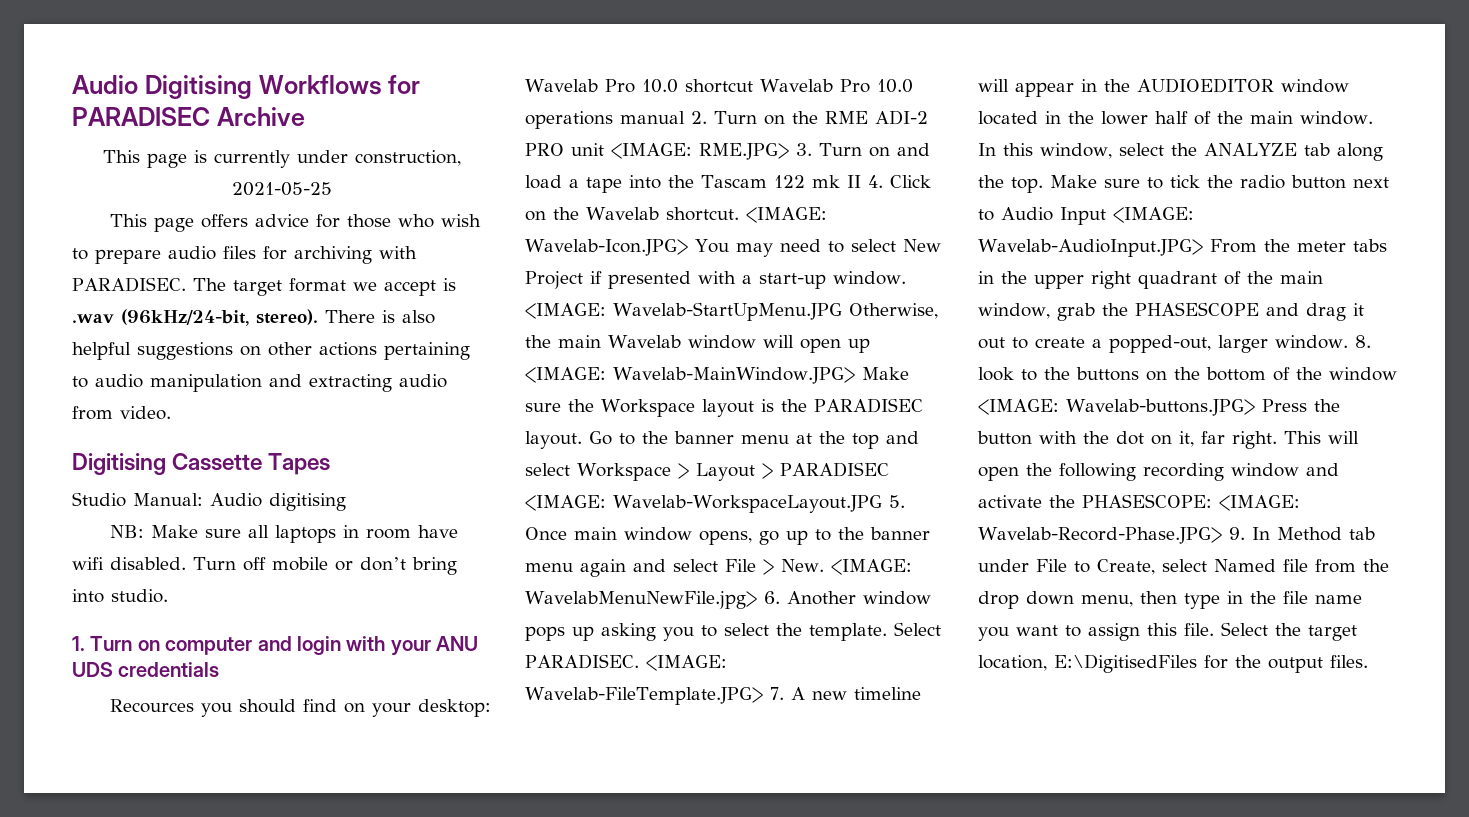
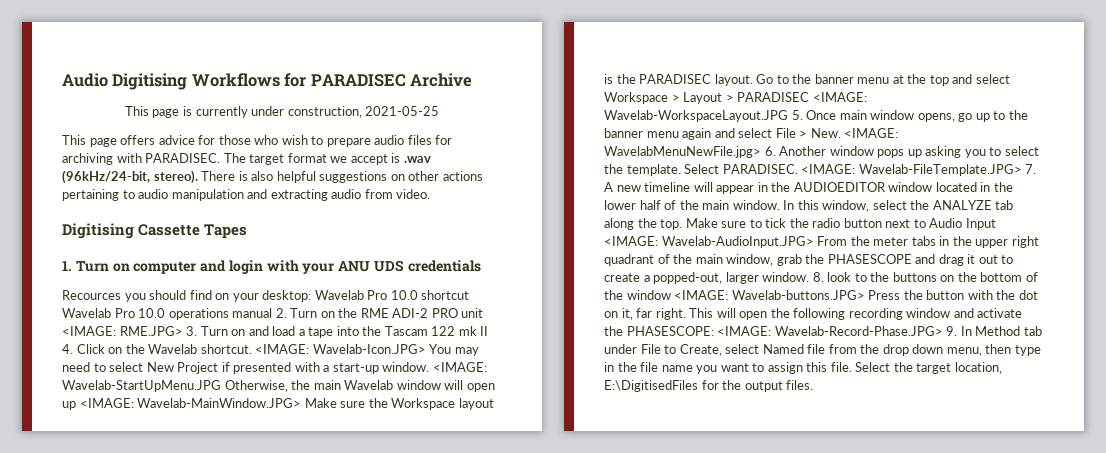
[72,492,346,511] [109,525,458,543] [72,557,457,575] [72,589,168,603] // Studio Manual: Audio digitising // NB: Make sure all laptops in room have wifi disabled. Turn off mobile or don’t bring into studio. -> (248, 231) none

